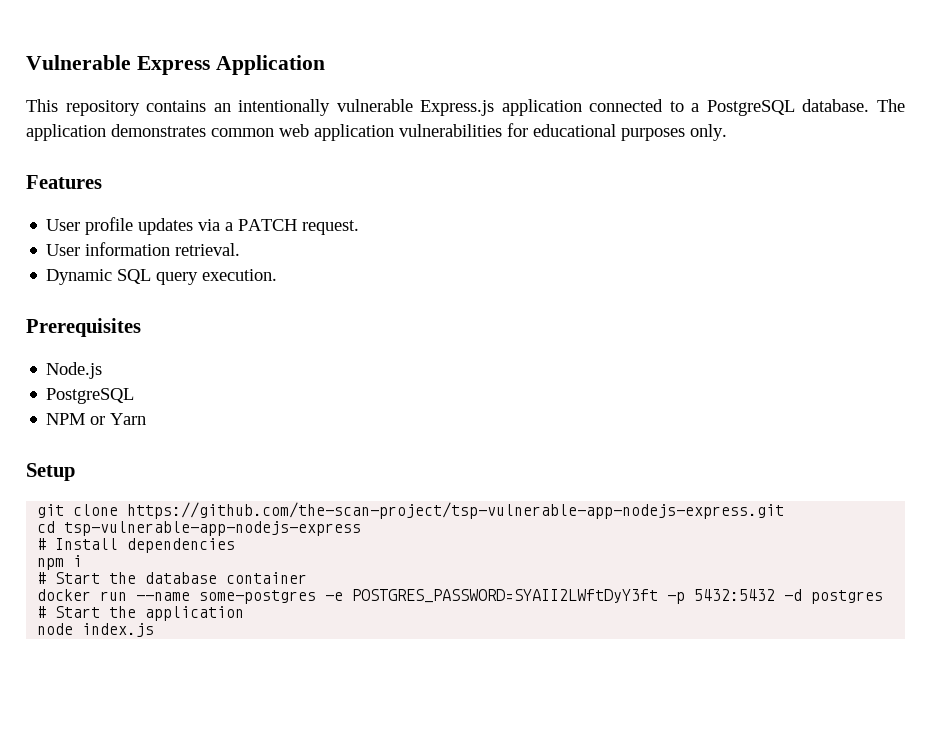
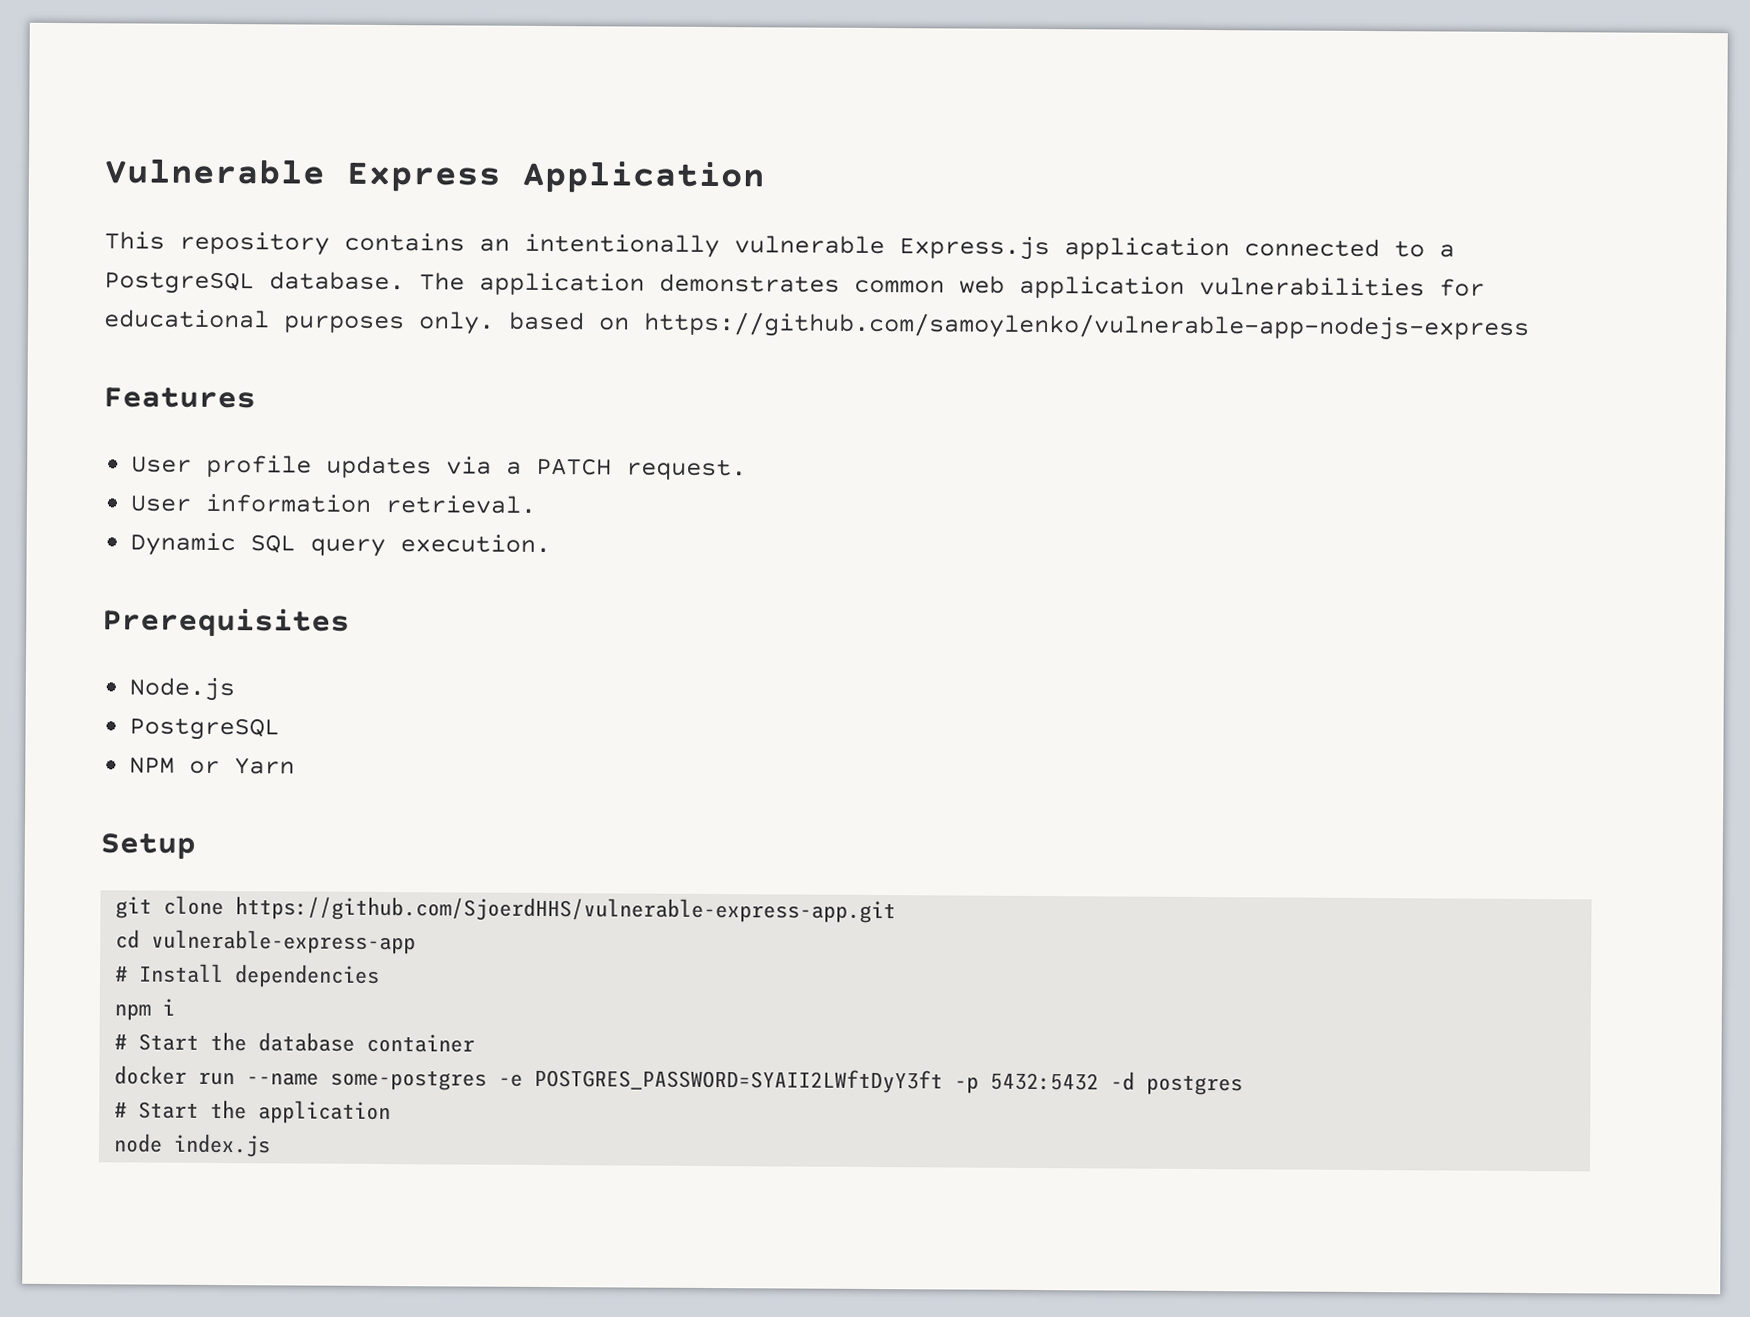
(727, 132) none -> [509,311,1530,341] based on https://github.com/samoylenko/vulnerable-app-nodejs-express
[127,502,785,519] https://github.com/the-scan-project/tsp-vulnerable-app-nodejs-express.git -> [235,896,897,924] https://github.com/SjoerdHHS/vulnerable-express-app.git
[64,521,362,536] tsp-vulnerable-app-nodejs-express -> [151,929,417,955] vulnerable-express-app

